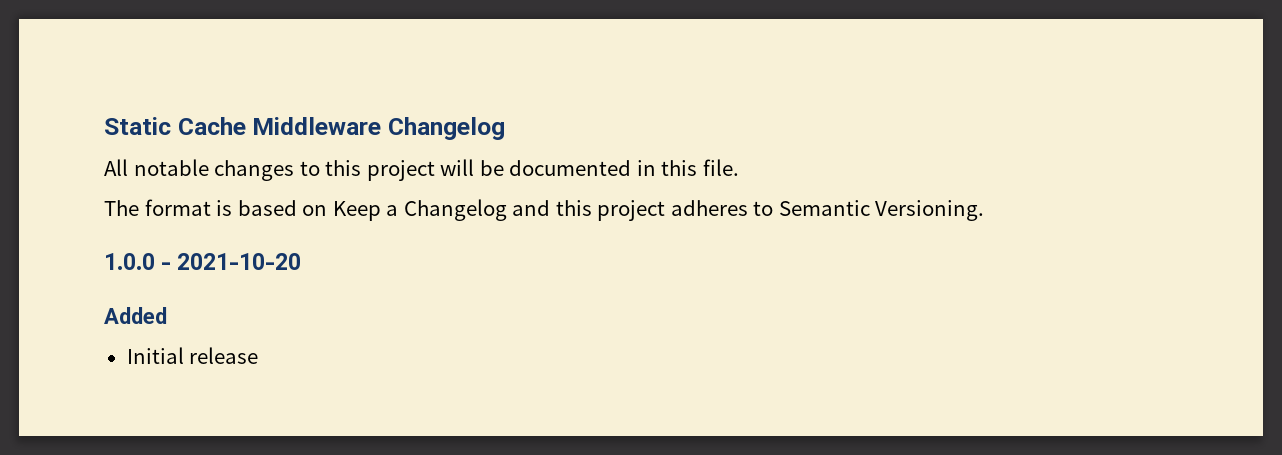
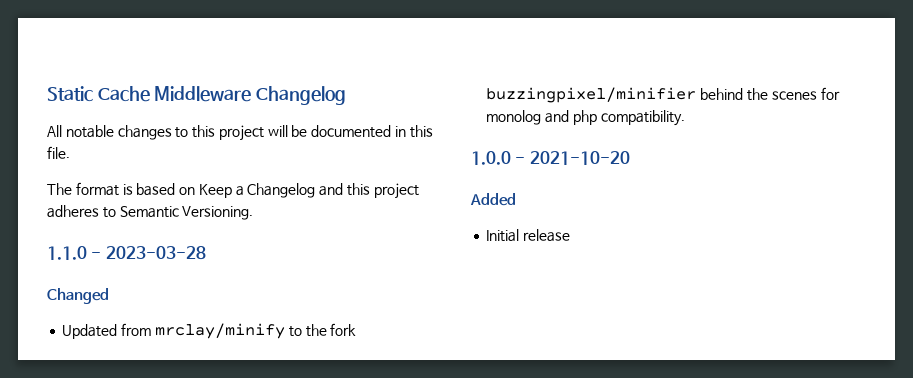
(985, 210) none -> [47,246,206,260] [47,288,109,304] [62,323,357,339] [486,87,840,103] [486,110,685,126] // 1.1.0 - 2023-03-28 // Changed // Updated from mrclay/minify to the fork buzzingpixel/minifier behind the scenes for monolog and php compatibility.

